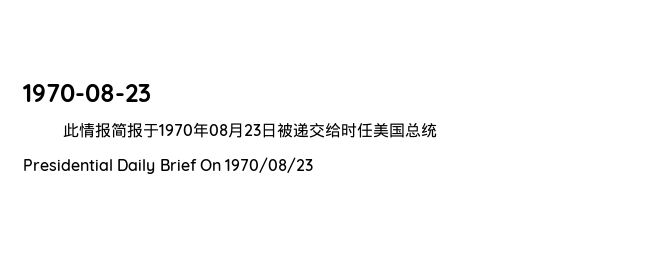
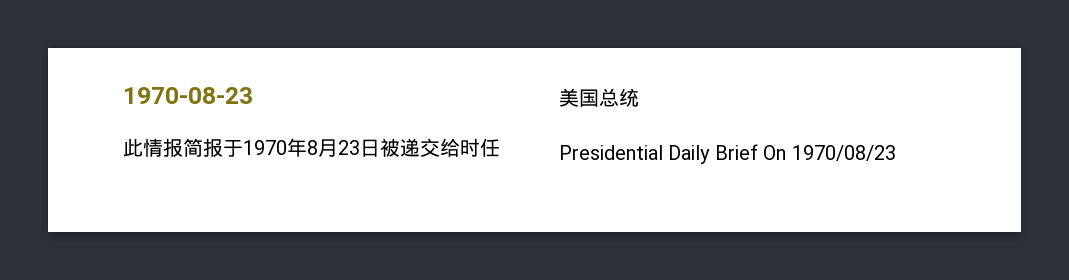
[208,124,228,136] 08 -> [307,140,318,155] 8

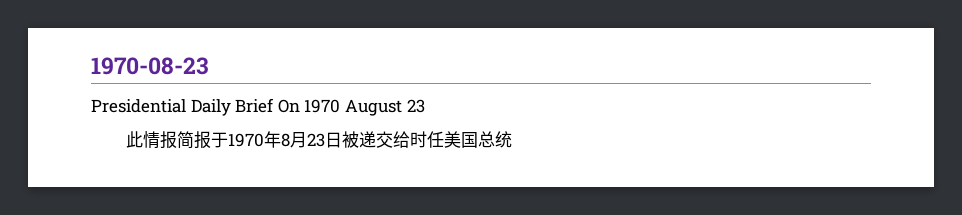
(253, 95) none -> [91,98,425,116] // Presidential Daily Brief On 1970 August 23
[559,144,896,164] // Presidential Daily Brief On 1970/08/23 -> (512, 139) none

